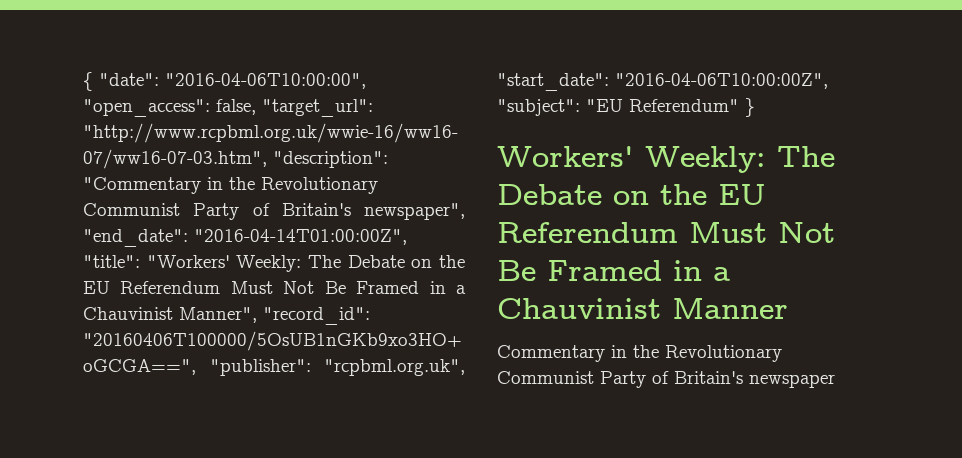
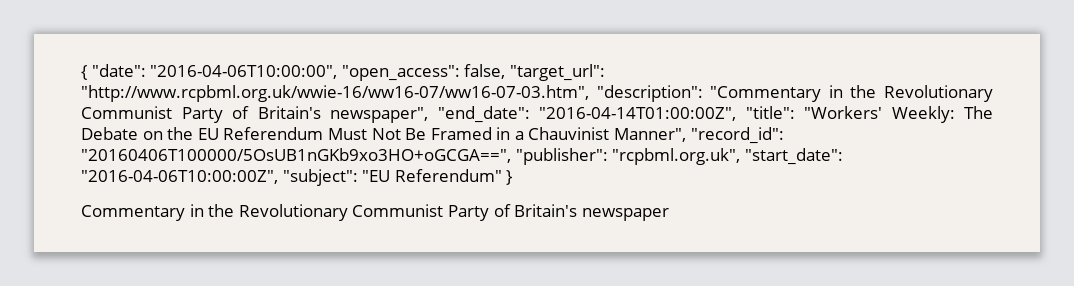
[497,146,835,173] [497,184,766,205] [497,222,835,243] [497,260,730,281] [497,298,788,319] // Workers' Weekly: The Debate on the EU Referendum Must Not Be Framed in a Chauvinist Manner -> (513, 177) none

